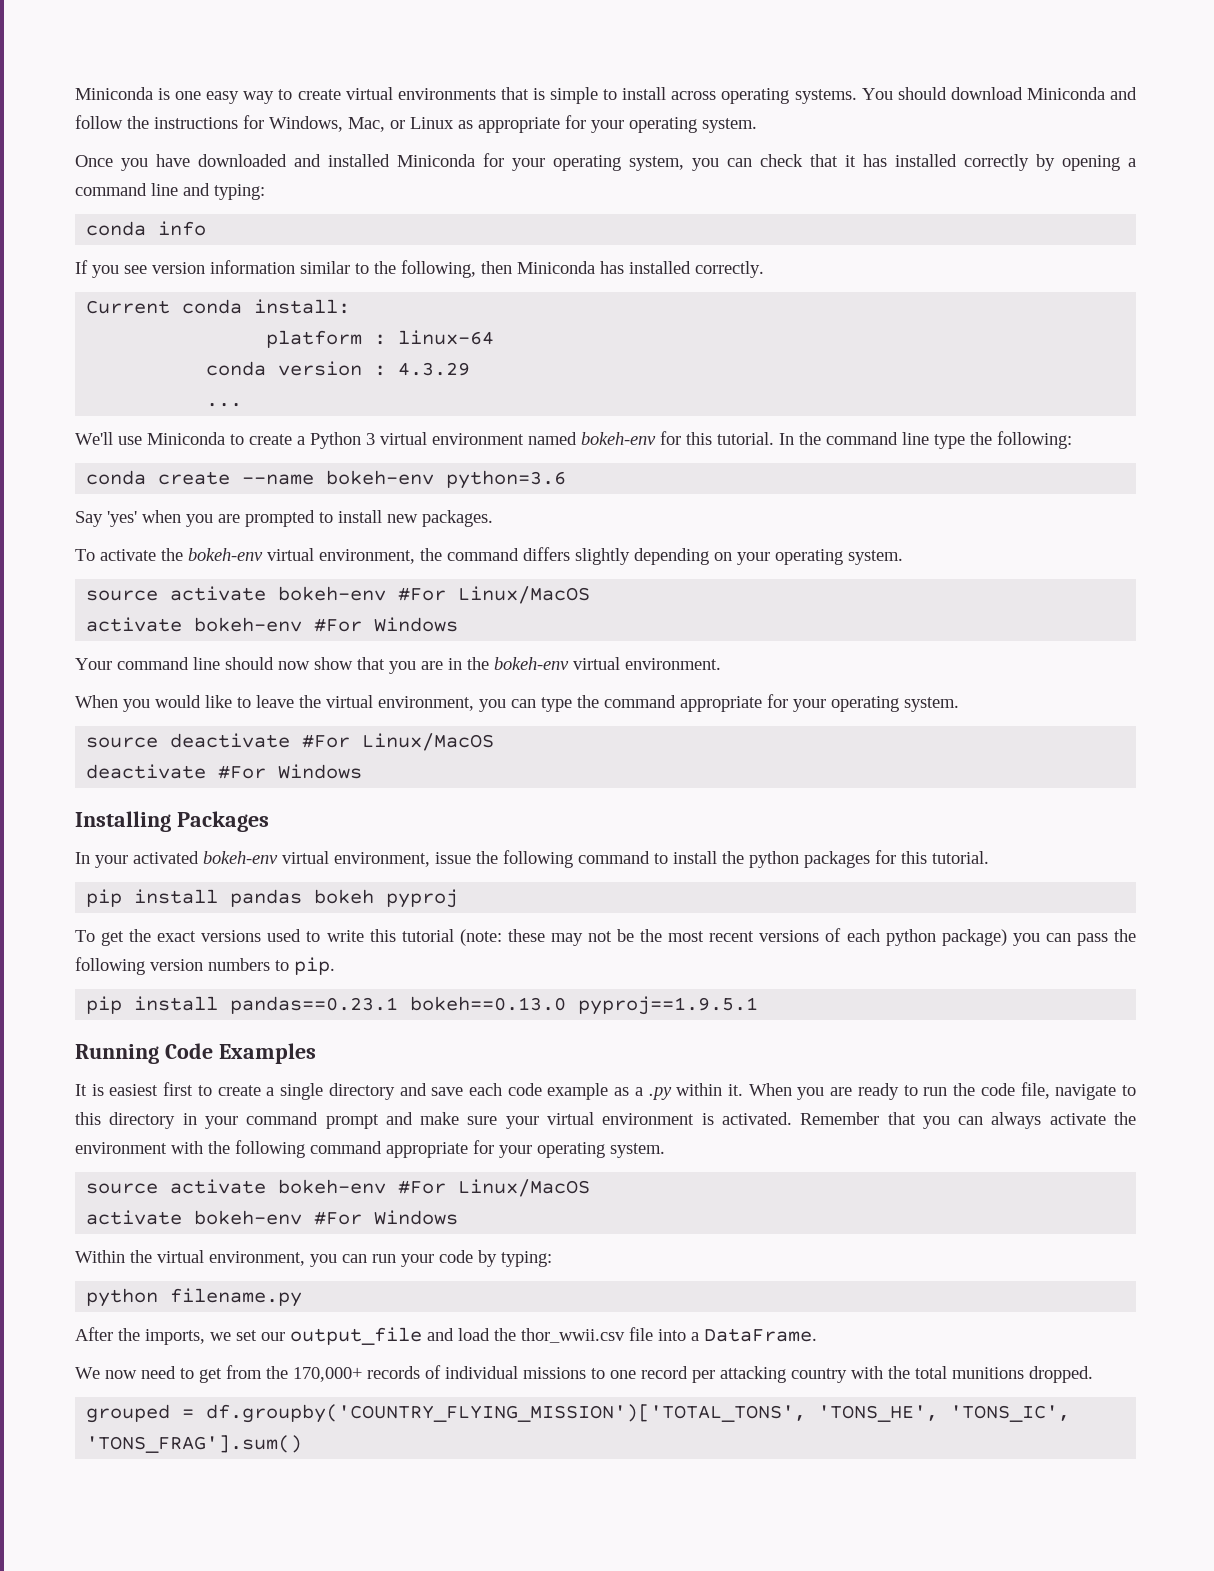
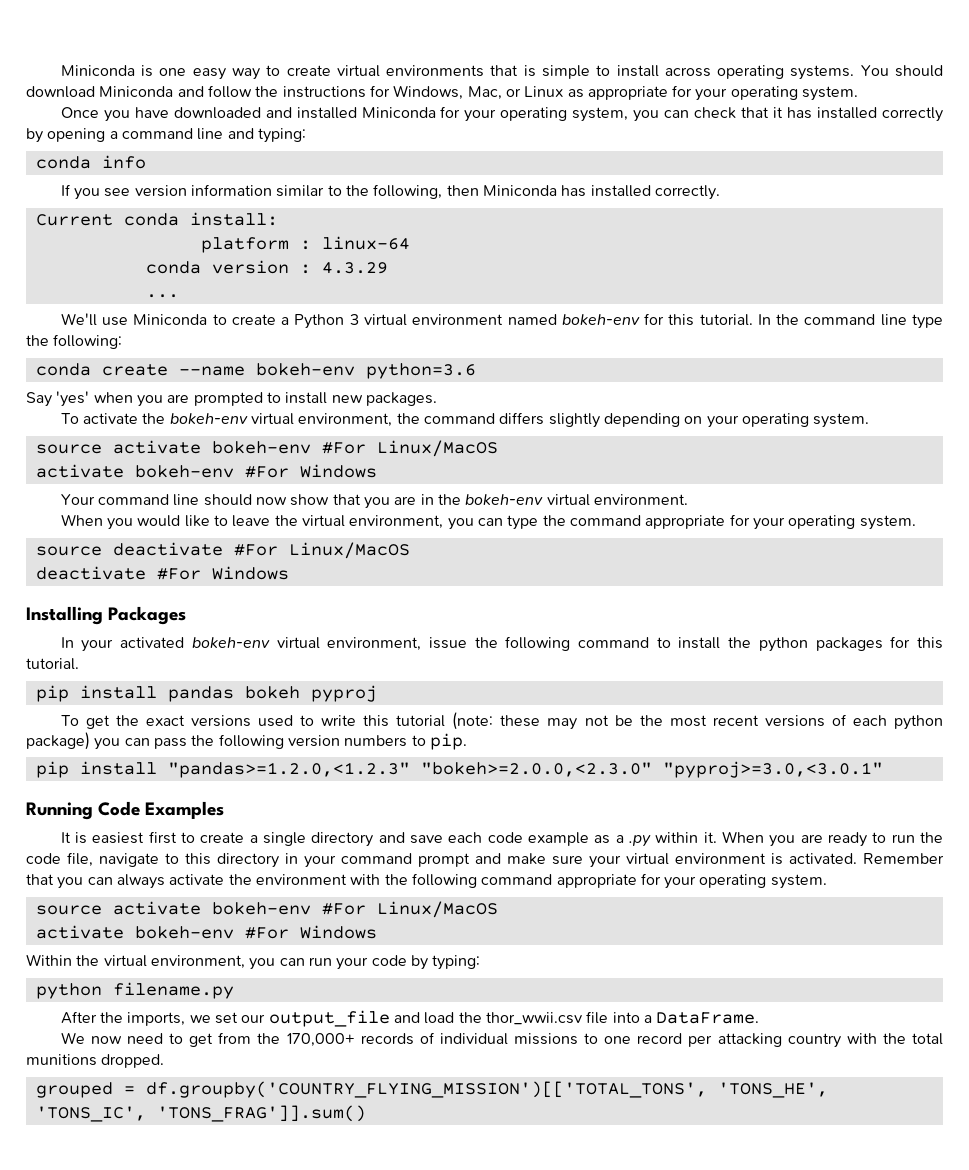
[230,996,759,1015] pandas==0.23.1 bokeh==0.13.0 pyproj==1.9.5.1 -> [167,761,883,778] "pandas>=1.2.0,<1.2.3" "bokeh>=2.0.0,<2.3.0" "pyproj>=3.0,<3.0.1"
[206,1404,807,1423] df.groupby('COUNTRY_FLYING_MISSION')['TOTAL_TONS', -> [145,1081,707,1098] df.groupby('COUNTRY_FLYING_MISSION')[['TOTAL_TONS',
[86,1435,303,1453] 'TONS_FRAG'].sum() -> [156,1105,366,1122] 'TONS_FRAG']].sum()

